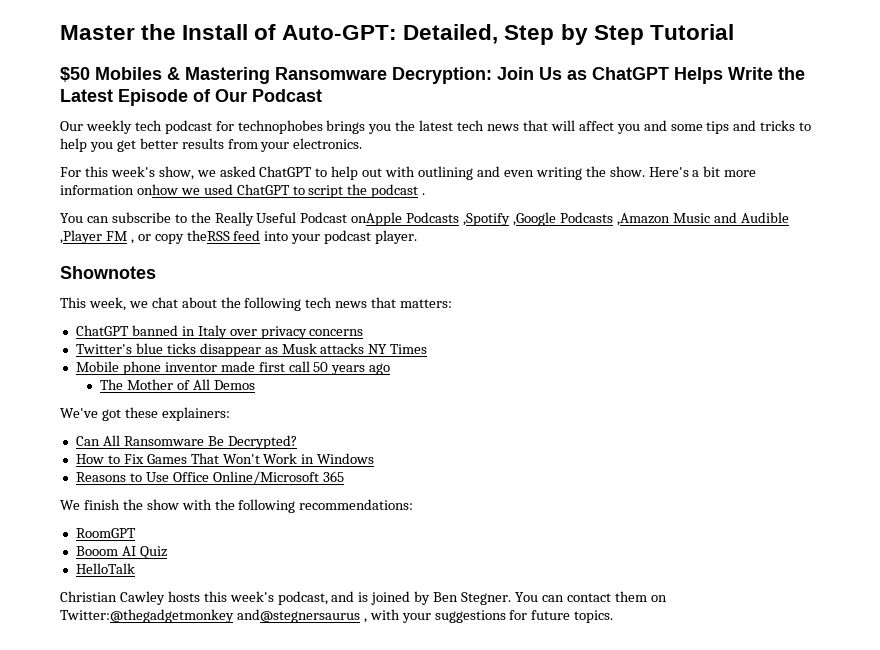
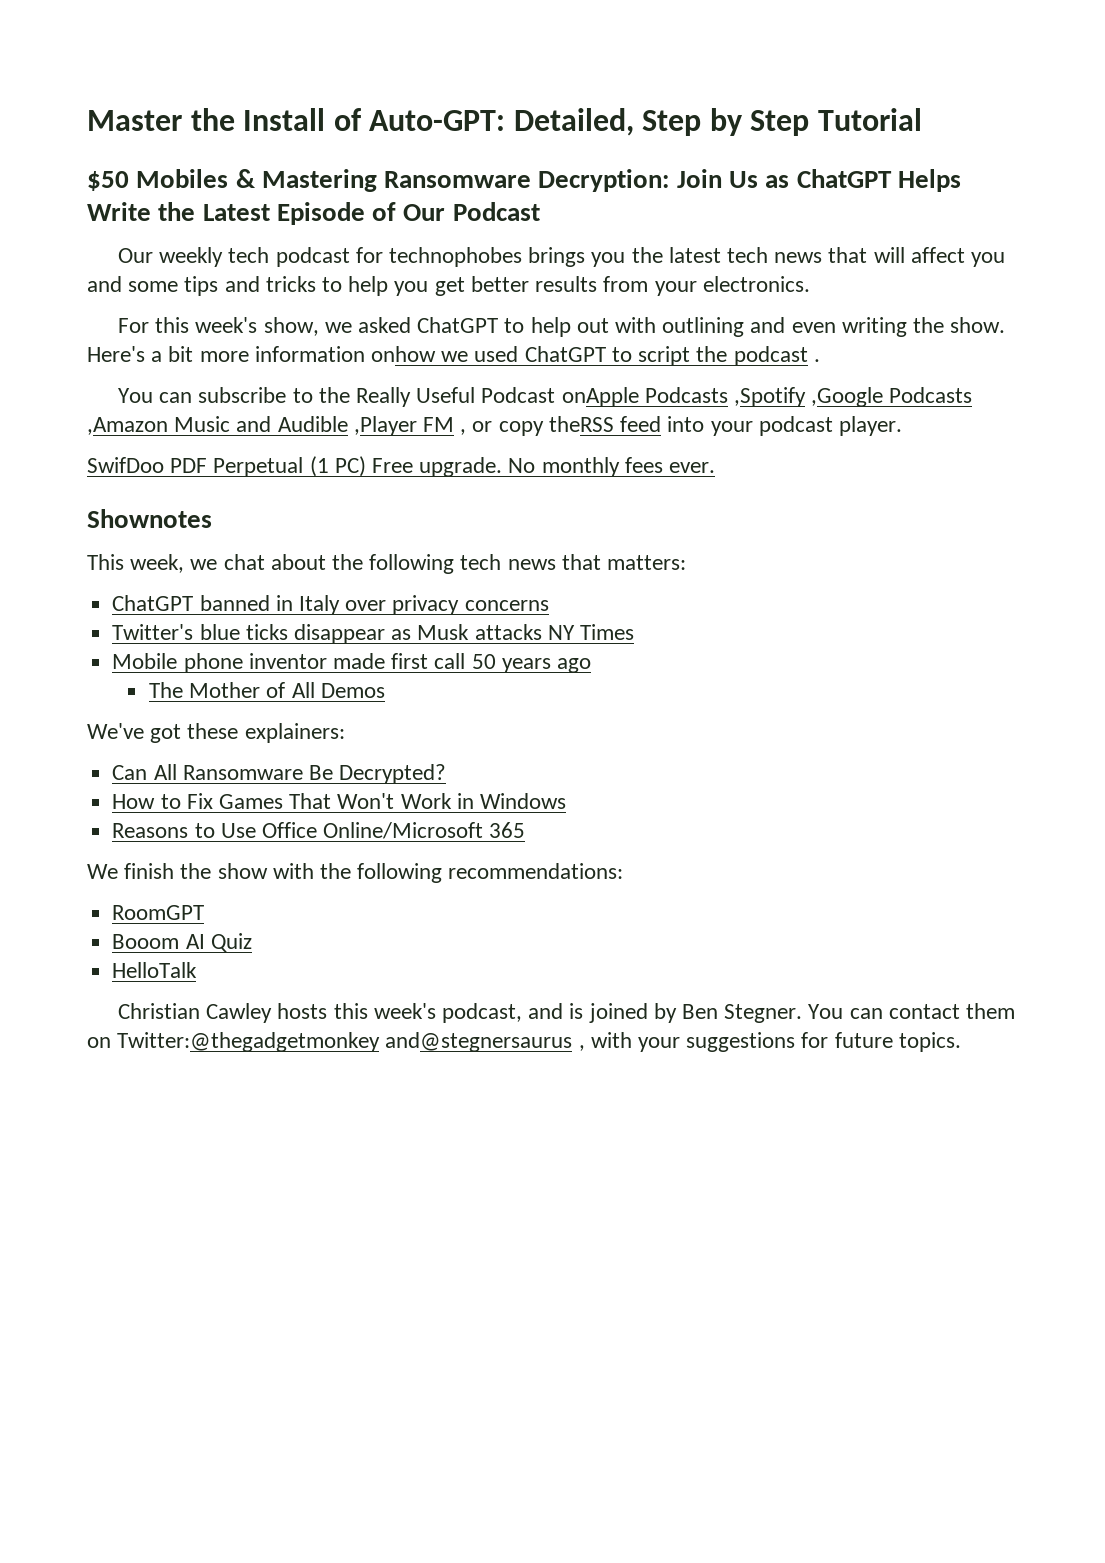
(418, 237) none -> [87,456,716,477] // SwifDoo PDF Perpetual (1 PC) Free upgrade. No monthly fees ever.

